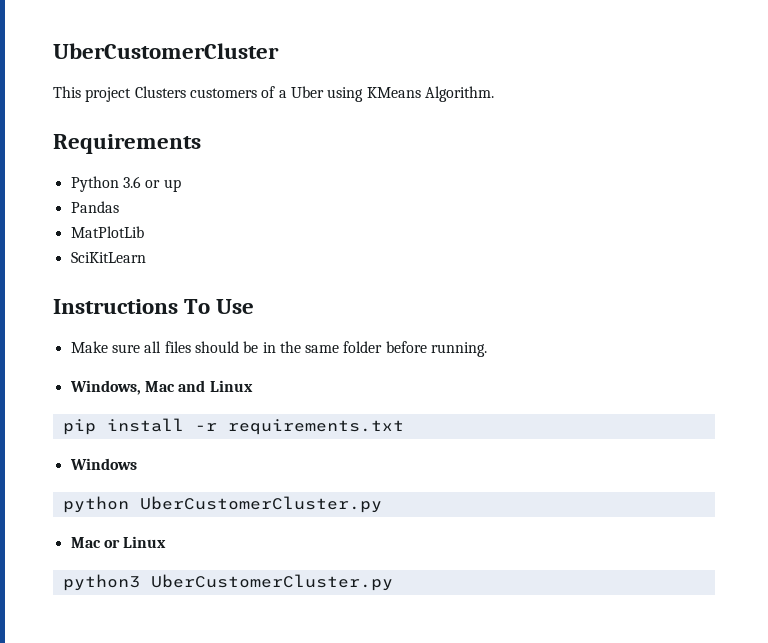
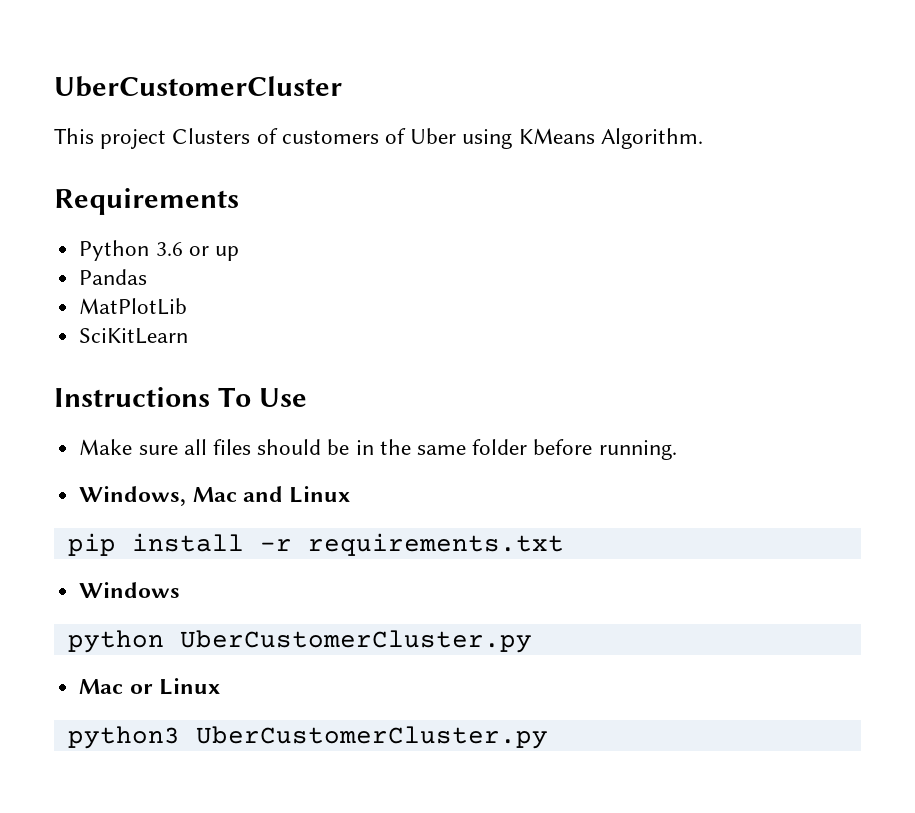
(186, 92) none -> [256,128,278,144] of
[278,90,287,98] a -> (407, 136) none

